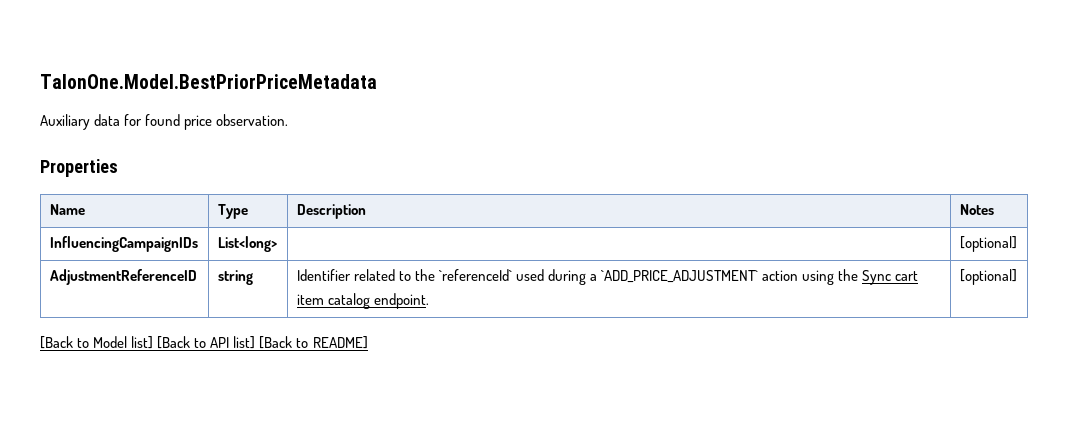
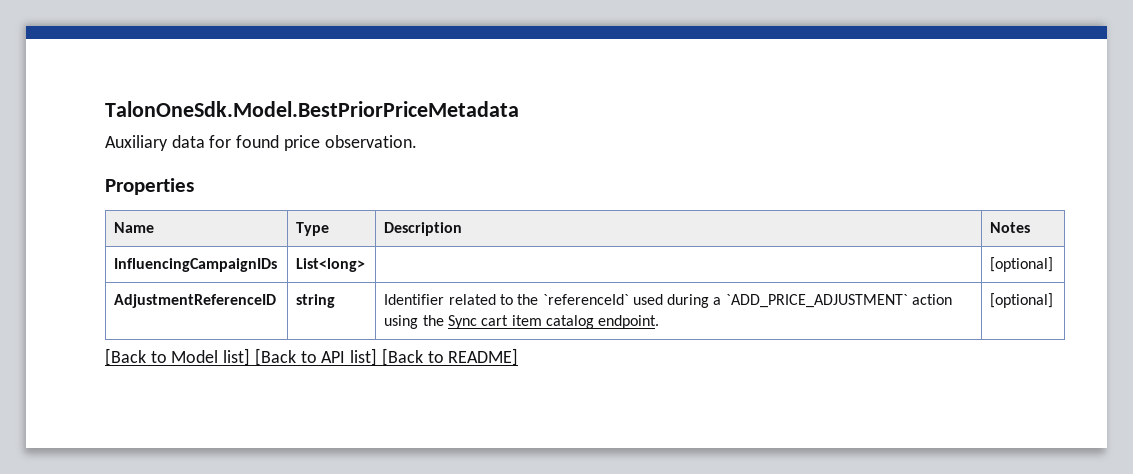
[40,74,377,89] TalonOne.Model.BestPriorPriceMetadata -> [105,101,519,117] TalonOneSdk.Model.BestPriorPriceMetadata

